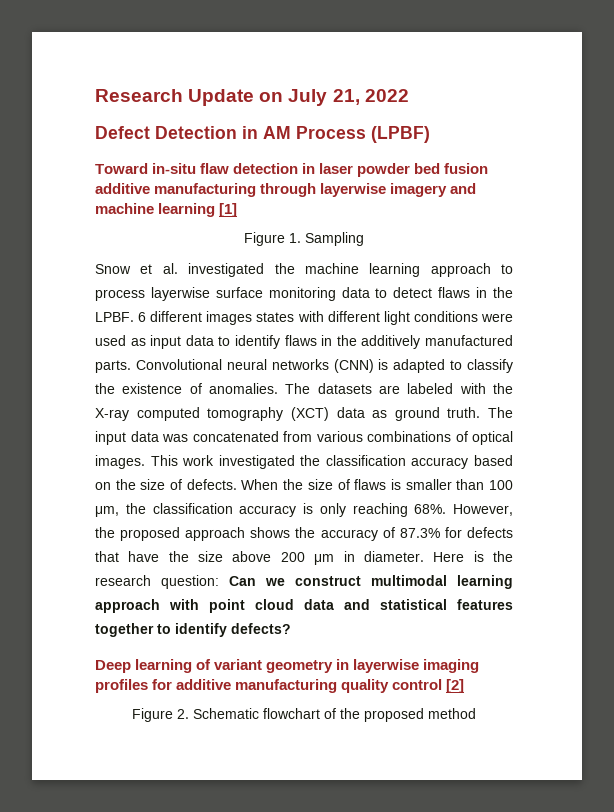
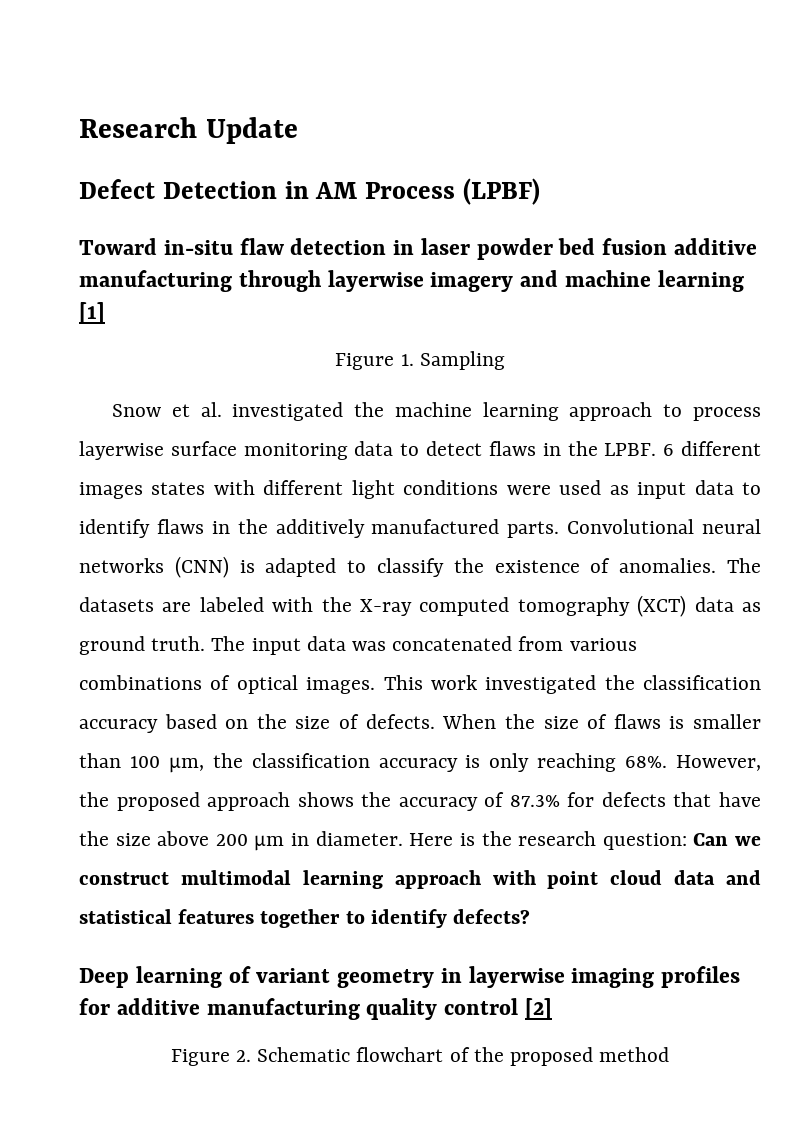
[259,89,409,106] on July 21, 2022 -> (298, 130) none

